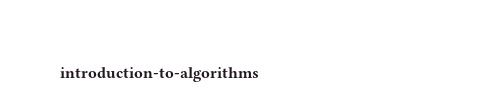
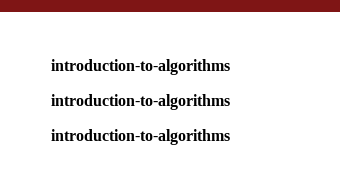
[60,67,259,82] introduction-to-algorithms -> [51,59,230,75] [51,94,230,110] [51,129,230,145] introduction-to-algorithms // introduction-to-algorithms // introduction-to-algorithms

